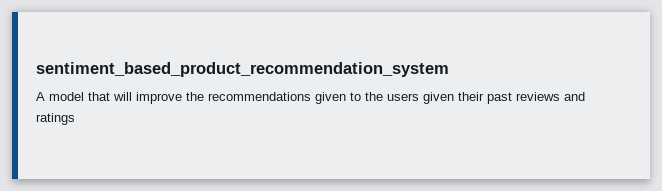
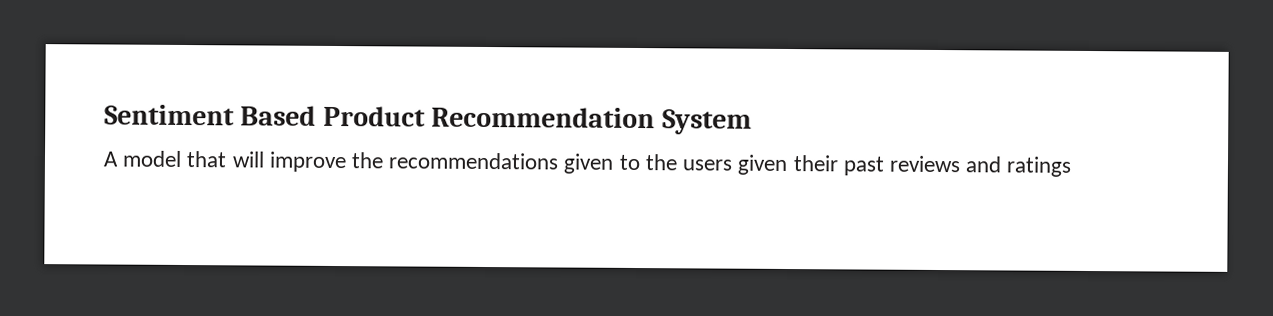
[36,62,449,77] sentiment_based_product_recommendation_system -> [104,104,752,135] Sentiment Based Product Recommendation System

